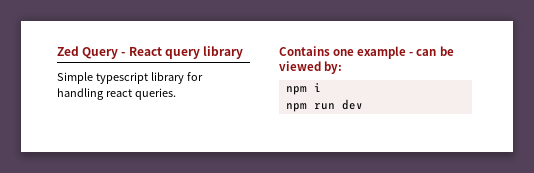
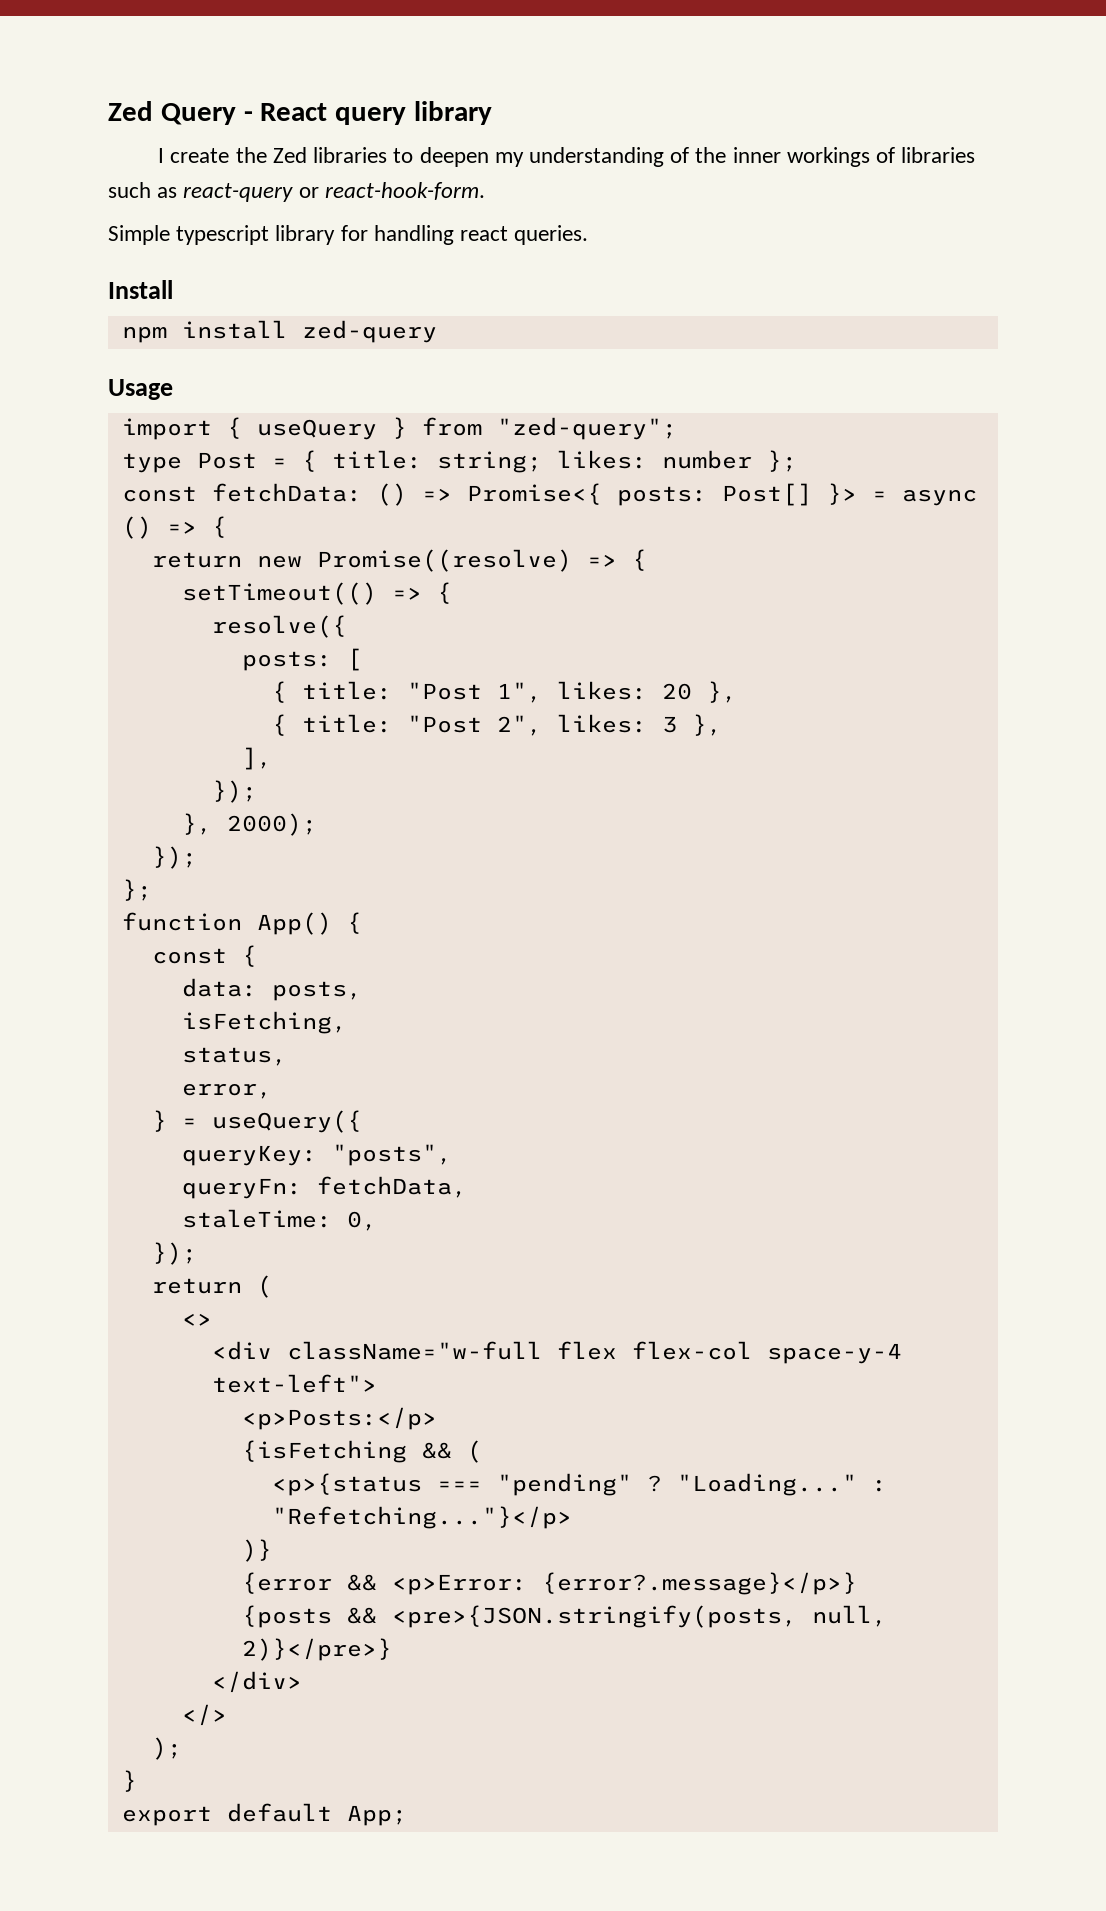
(244, 52) none -> [158,147,976,167] [108,182,485,202] // I create the Zed libraries to deepen my understanding of the inner workings of libraries such as react-query or react-hook-form.
[279,46,454,59] [279,61,343,74] [285,83,321,95] [285,99,363,112] Contains one example - can be viewed by: // npm i // npm run dev -> [108,280,173,299] [121,320,437,343] [108,379,173,400] [121,417,677,440] [121,450,797,473] [121,483,977,506] [121,516,227,539] [151,549,647,572] [181,582,452,605] [211,615,347,638] [241,648,362,671] [271,681,737,703] [271,714,722,736] [241,747,272,770] [211,780,257,803] [181,813,317,836] [151,846,197,869] [121,879,152,901] [121,912,362,935] [151,945,257,967] [181,978,362,1001] [181,1011,347,1034] [181,1047,287,1066] [181,1083,272,1099] [151,1110,362,1133] [181,1144,452,1166] [181,1176,467,1199] [181,1209,377,1231] [151,1242,197,1265] [151,1275,272,1298] [181,1313,212,1326] [211,1341,902,1364] [211,1374,377,1393] [241,1407,437,1430] [241,1440,482,1463] [271,1473,887,1496] [271,1506,572,1529] [241,1539,272,1562] [241,1572,857,1595] [241,1605,887,1628] [241,1638,392,1661] [211,1671,302,1693] [181,1704,227,1726] [151,1737,182,1760] [121,1770,137,1792] [121,1803,407,1826] Install // npm install zed-query // Usage // import { useQuery } from "zed-query"; // type Post = { title: string; likes: number }; // const fetchData: () => Promise<{ posts: Post[] }> = async () => { // return new Promise((resolve) => { // setTimeout(() => { // resolve({ // posts: [ // { title: "Post 1", likes: 20 }, // { title: "Post 2", likes: 3 }, // ], // }); // }, 2000); // }); // }; // function App() { // const { // data: posts, // isFetching, // status, // error, // } = useQuery({ // queryKey: "posts", // queryFn: fetchData, // staleTime: 0, // }); // return ( // <> // <div className="w-full flex flex-col space-y-4 text-left"> // <p>Posts:</p> // {isFetching && ( // <p>{status === "pending" ? "Loading..." : "Refetching..."}</p> // )} // {error && <p>Error: {error?.message}</p>} // {posts && <pre>{JSON.stringify(posts, null, 2)}</pre>} // </div> // </> // ); // } // export default App;

